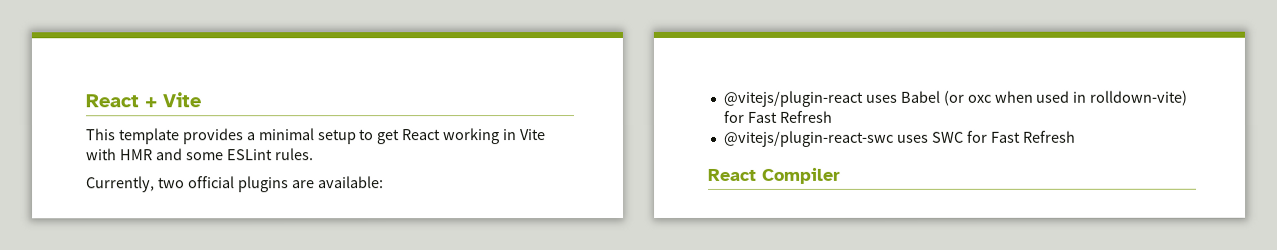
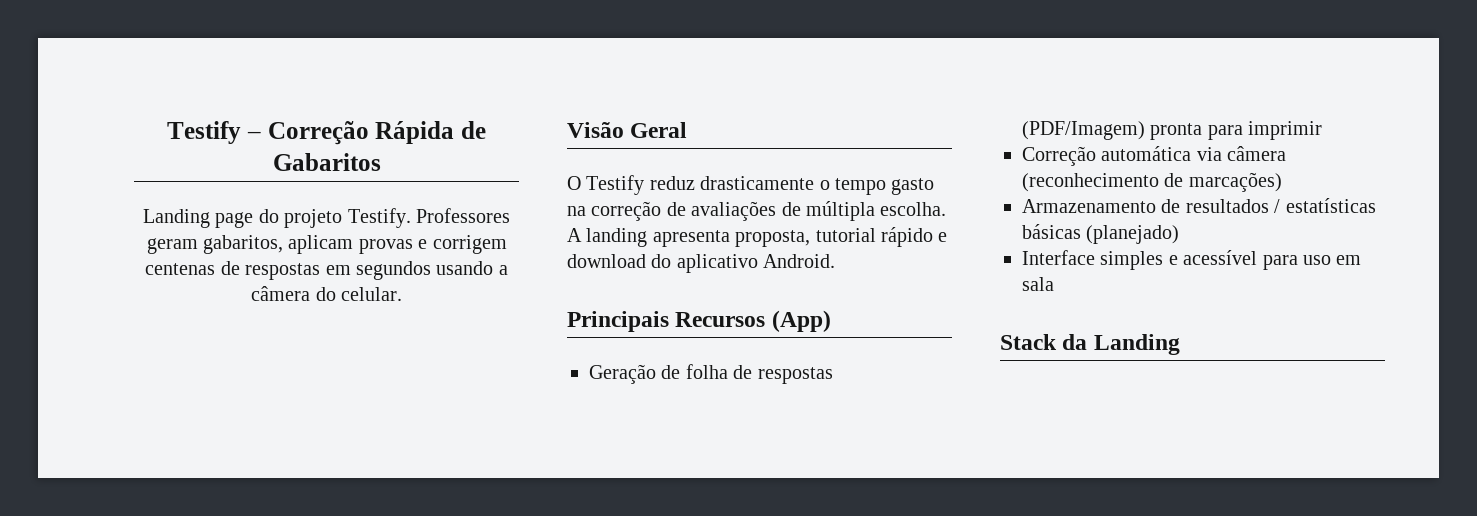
[85,92,201,108] [86,128,547,145] [86,148,314,161] [86,176,384,193] [722,90,1188,107] [722,110,832,123] [723,130,1076,147] [708,167,841,184] React + Vite // This template provides a minimal setup to get React working in Vite with HMR and some ESLint rules. // Currently, two official plugins are available: // @vitejs/plugin-react uses Babel (or oxc when used in rolldown-vite) for Fast Refresh // @vitejs/plugin-react-swc uses SWC for Fast Refresh // React Compiler -> [167,121,486,145] [272,153,381,171] [143,208,510,228] [146,235,507,254] [145,261,508,280] [251,286,402,301] [567,122,688,138] [567,175,935,195] [567,201,947,221] [567,227,948,247] [567,254,836,273] [567,310,831,332] [589,364,833,384] [1022,121,1323,140] [1022,146,1287,166] [1022,172,1282,192] [1022,198,1376,213] [1022,224,1180,244] [1022,250,1362,270] [1022,277,1054,291] [1000,334,1180,355] Testify – Correção Rápida de Gabaritos // Landing page do projeto Testify. Professores geram gabaritos, aplicam provas e corrigem centenas de respostas em segundos usando a câmera do celular. // Visão Geral // O Testify reduz drasticamente o tempo gasto na correção de avaliações de múltipla escolha. A landing apresenta proposta, tutorial rápido e download do aplicativo Android. // Principais Recursos (App) // Geração de folha de respostas (PDF/Imagem) pronta para imprimir // Correção automática via câmera (reconhecimento de marcações) // Armazenamento de resultados / estatísticas básicas (planejado) // Interface simples e acessível para uso em sala // Stack da Landing

